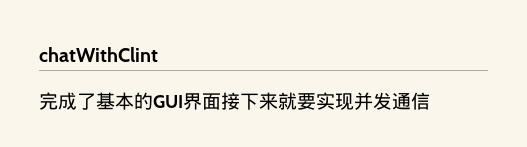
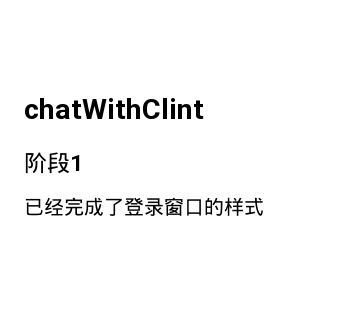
[39,92,430,110] 完成了基本的GUI界面接下来就要实现并发通信 -> [24,152,83,174] [24,197,264,216] 阶段1 // 已经完成了登录窗口的样式

